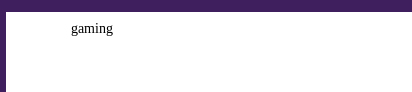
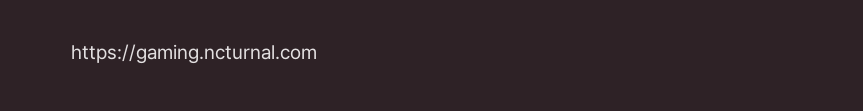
[71,23,113,36] gaming -> [71,44,317,64] https://gaming.ncturnal.com

